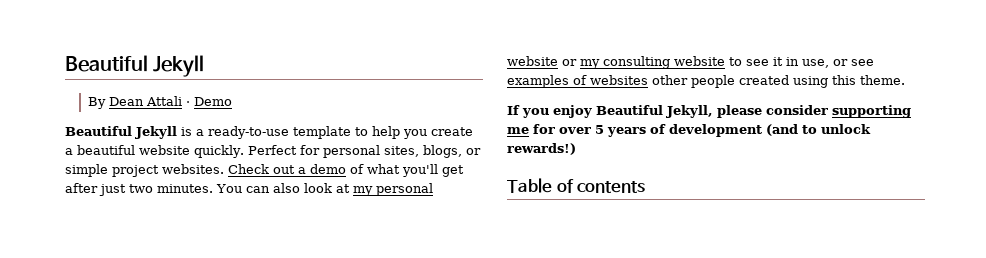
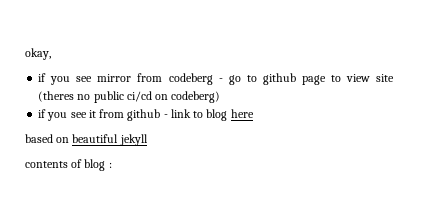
[65,55,205,77] [87,96,232,109] [65,126,473,139] [65,145,481,158] [65,164,464,177] [65,183,433,196] [507,56,874,69] [507,75,905,88] [507,105,911,118] [507,124,871,137] [507,143,576,155] [507,178,646,193] Beautiful Jekyll // By Dean Attali · Demo // Beautiful Jekyll is a ready-to-use template to help you create a beautiful website quickly. Perfect for personal sites, blogs, or simple project websites. Check out a demo of what you'll get after just two minutes. You can also look at my personal website or my consulting website to see it in use, or see examples of websites other people created using this theme. // If you enjoy Beautiful Jekyll, please consider supporting me for over 5 years of development (and to unlock rewards!) // Table of contents -> [25,48,51,60] [38,73,395,85] [38,91,221,103] [38,109,254,121] [25,134,148,146] [25,159,112,171] okay, // if you see mirror from codeberg - go to github page to view site (theres no public ci/cd on codeberg) // if you see it from github - link to blog here // based on beautiful jekyll // contents of blog :

